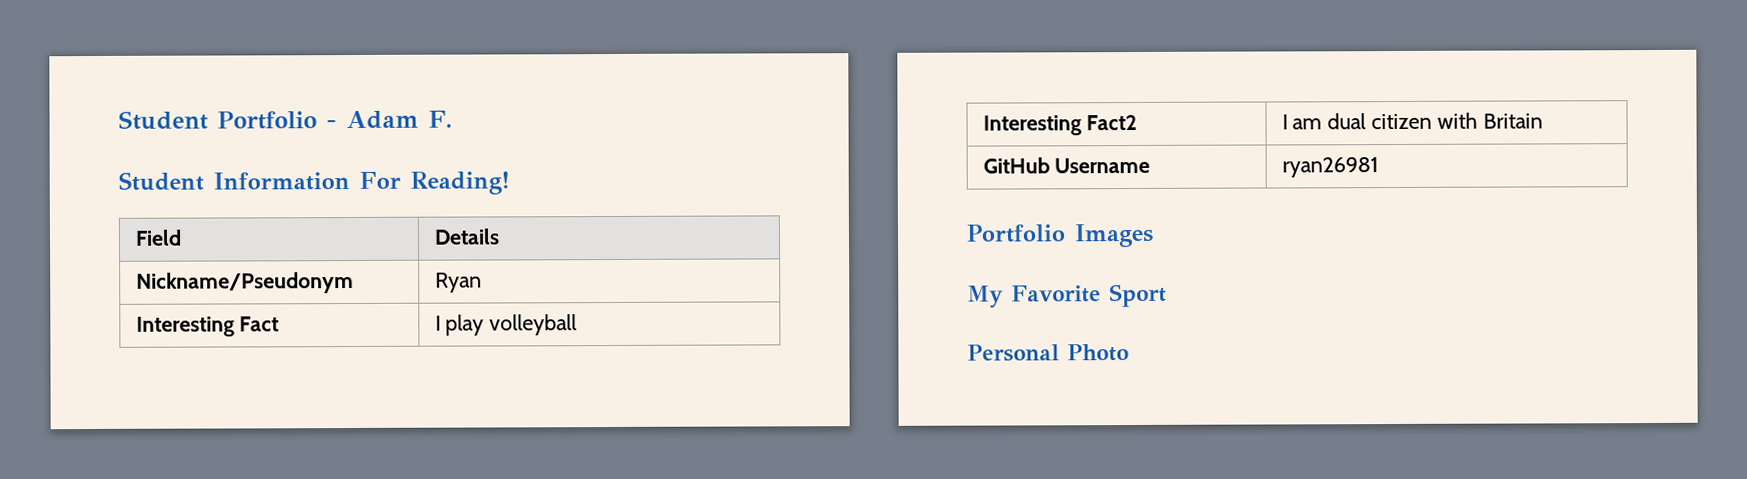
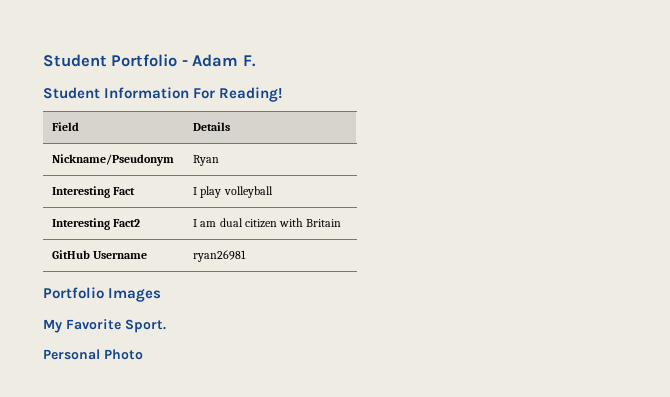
[1109,283,1167,308] Sport -> [125,319,166,333] Sport.

